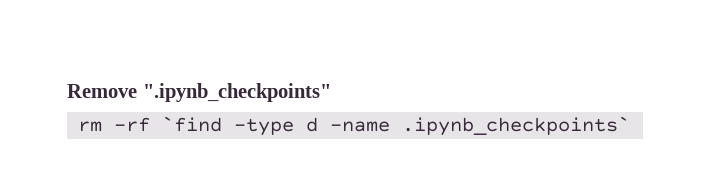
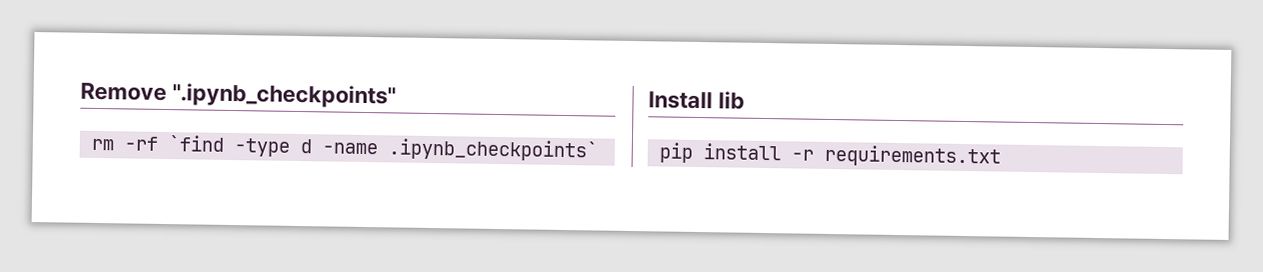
(631, 126) none -> [648,91,746,110] [658,142,1001,168] // Install lib // pip install -r requirements.txt

